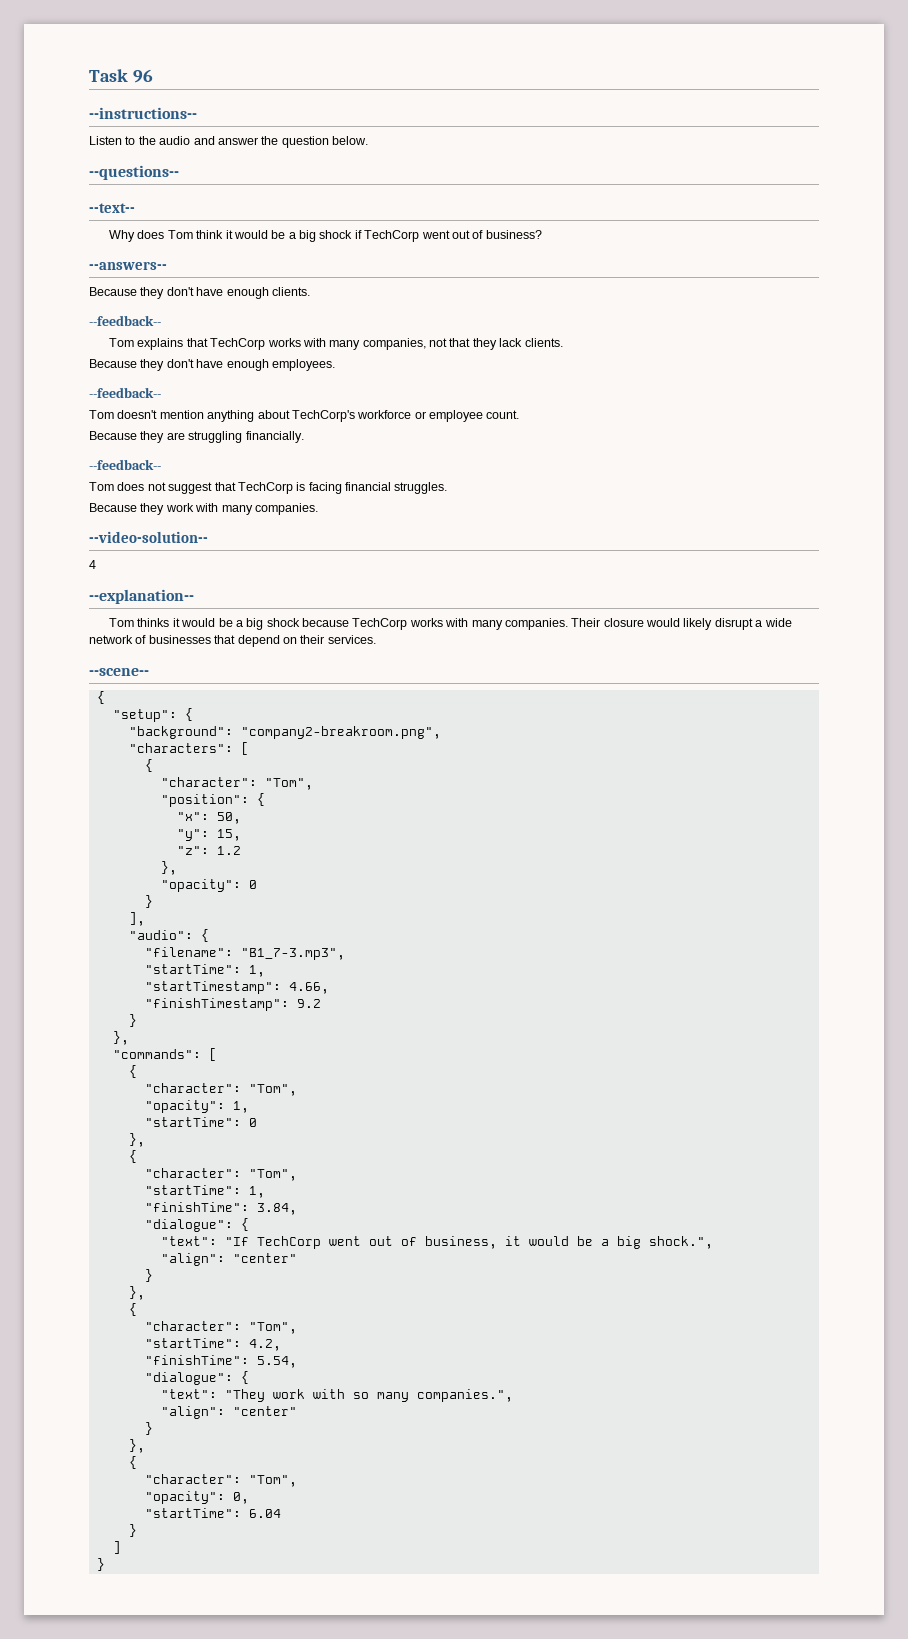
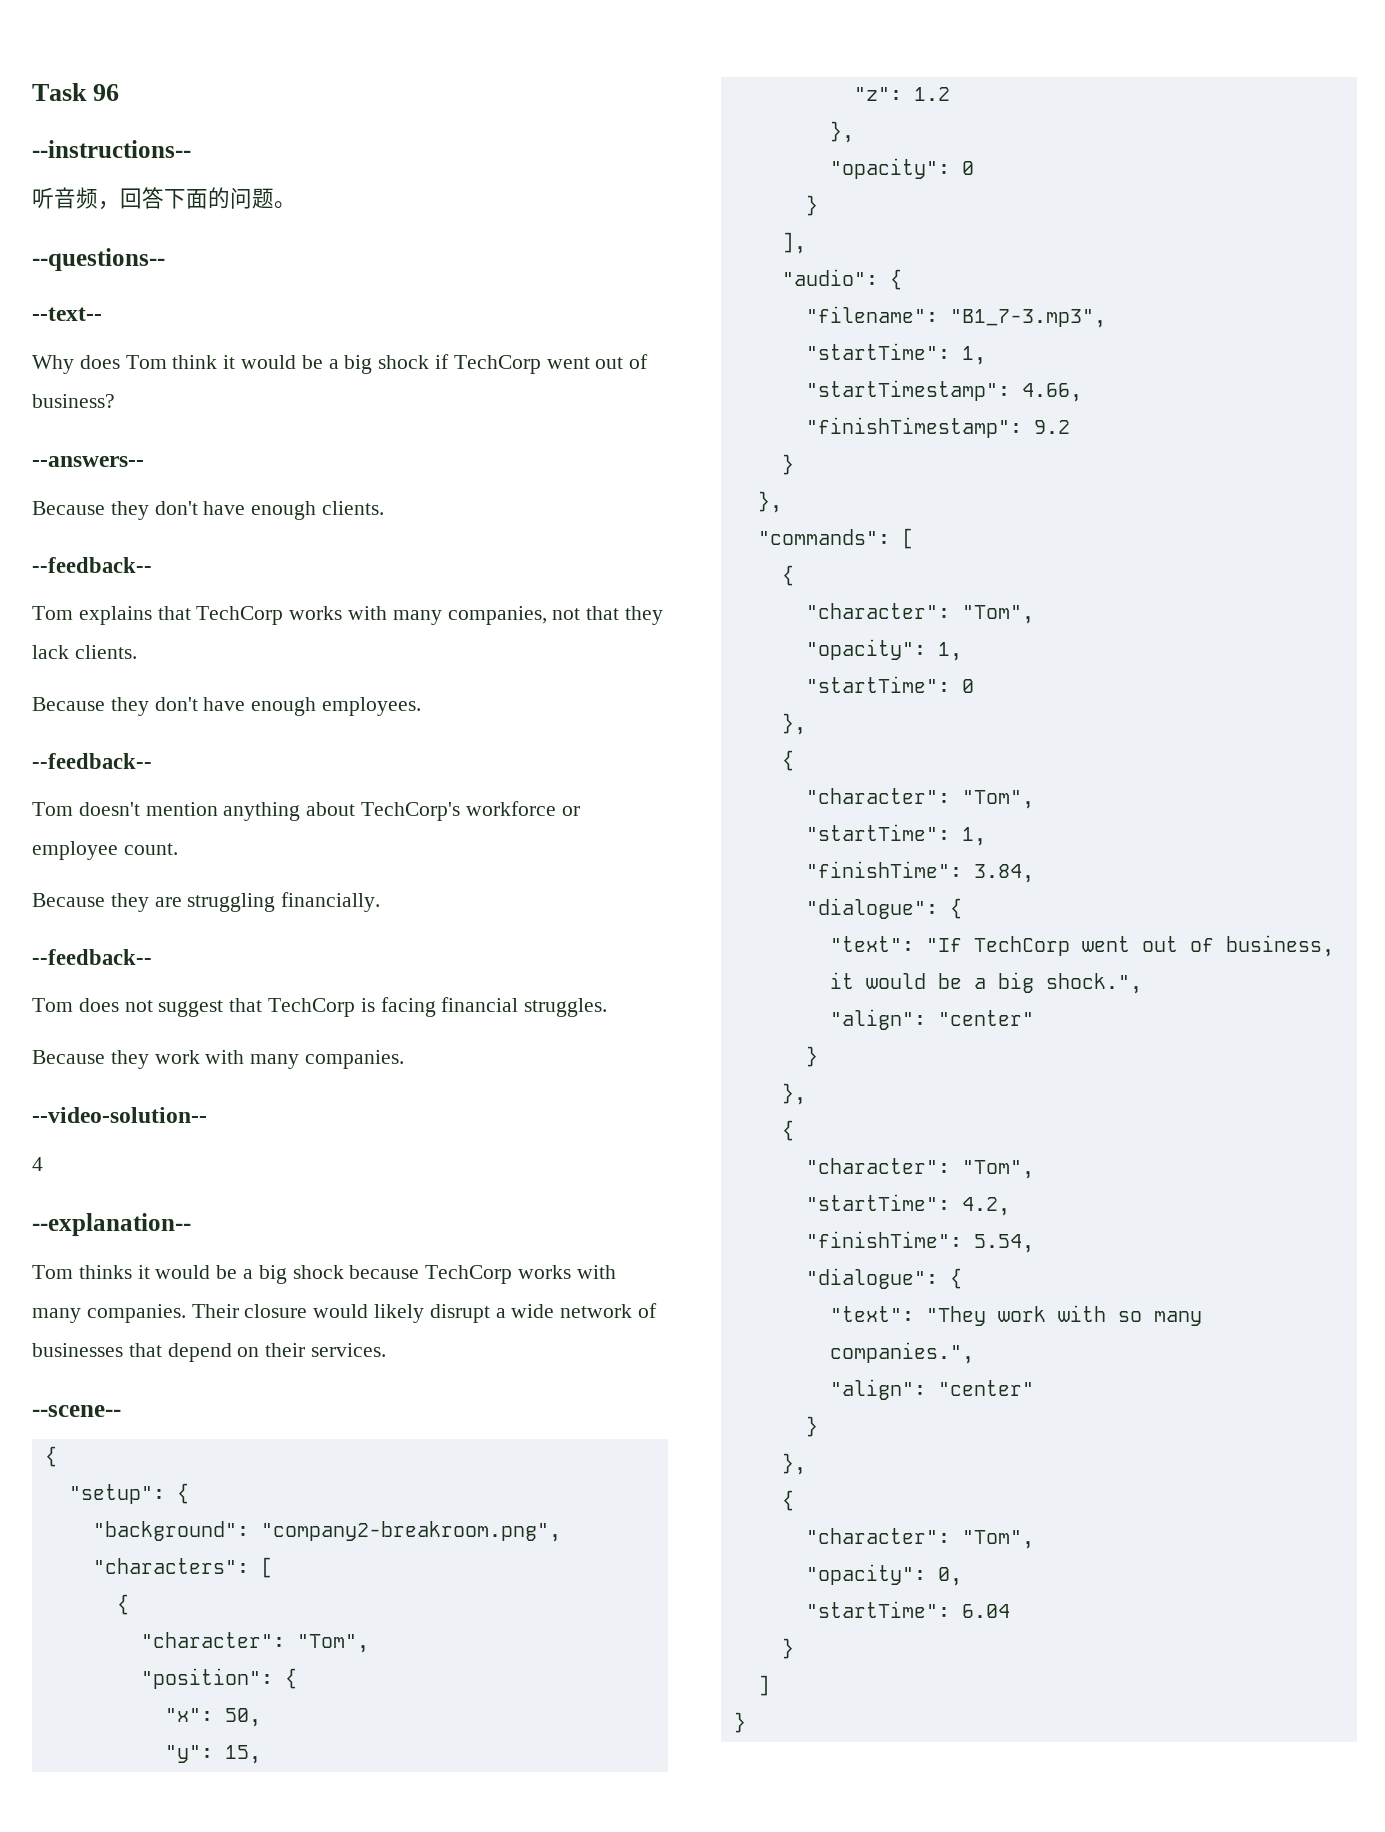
[89,136,368,148] Listen to the audio and answer the question below. -> [32,187,296,210] 听音频，回答下面的问题。

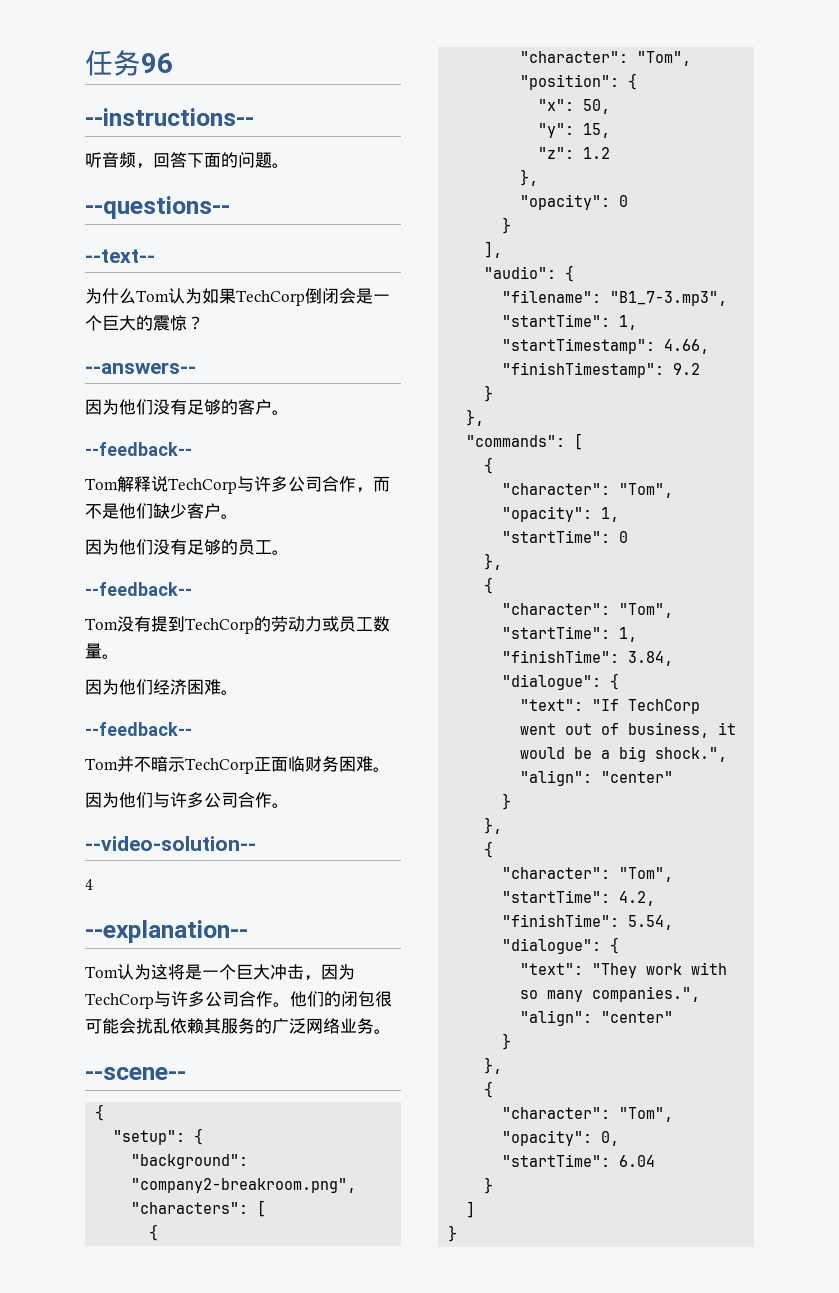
[32,83,87,101] Task -> [85,50,141,76] 任务
[32,354,649,374] [32,394,115,408] [32,456,144,467] [32,501,385,520] [32,557,152,573] [32,606,664,625] [32,645,137,659] [32,697,422,716] [32,753,152,769] [32,801,580,821] [32,841,178,860] [32,892,381,912] [32,949,152,965] [32,997,608,1017] [32,1050,405,1069] [32,1107,207,1123] [32,1157,43,1171] [32,1213,191,1236] [32,1265,616,1284] [32,1303,658,1323] [32,1343,387,1362] Why does Tom think it would be a big shock if TechCorp went out of business? // --answers-- // Because they don't have enough clients. // --feedback-- // Tom explains that TechCorp works with many companies, not that they lack clients. // Because they don't have enough employees. // --feedback-- // Tom doesn't mention anything about TechCorp's workforce or employee count. // Because they are struggling financially. // --feedback-- // Tom does not suggest that TechCorp is facing financial struggles. // Because they work with many companies. // --video-solution-- // 4 // --explanation-- // Tom thinks it would be a big shock because TechCorp works with many companies. Their closure would likely disrupt a wide network of businesses that depend on their services. -> [85,288,390,306] [85,315,204,331] [85,362,196,374] [85,399,289,415] [85,442,192,456] [85,476,390,494] [85,503,238,519] [85,539,289,555] [85,582,192,596] [85,616,390,634] [85,643,119,659] [85,679,238,695] [85,722,192,736] [85,756,390,774] [85,792,289,808] [85,836,256,851] [85,879,93,890] [85,920,248,943] [85,964,355,981] [85,991,392,1009] [85,1018,391,1034] 为什么Tom认为如果TechCorp倒闭会是一个巨大的震惊？ // --answers-- // 因为他们没有足够的客户。 // --feedback-- // Tom解释说TechCorp与许多公司合作，而不是他们缺少客户。 // 因为他们没有足够的员工。 // --feedback-- // Tom没有提到TechCorp的劳动力或员工数量。 // 因为他们经济困难。 // --feedback-- // Tom并不暗示TechCorp正面临财务困难。 // 因为他们与许多公司合作。 // --video-solution-- // 4 // --explanation-- // Tom认为这将是一个巨大冲击，因为TechCorp与许多公司合作。他们的闭包很可能会扰乱依赖其服务的广泛网络业务。

